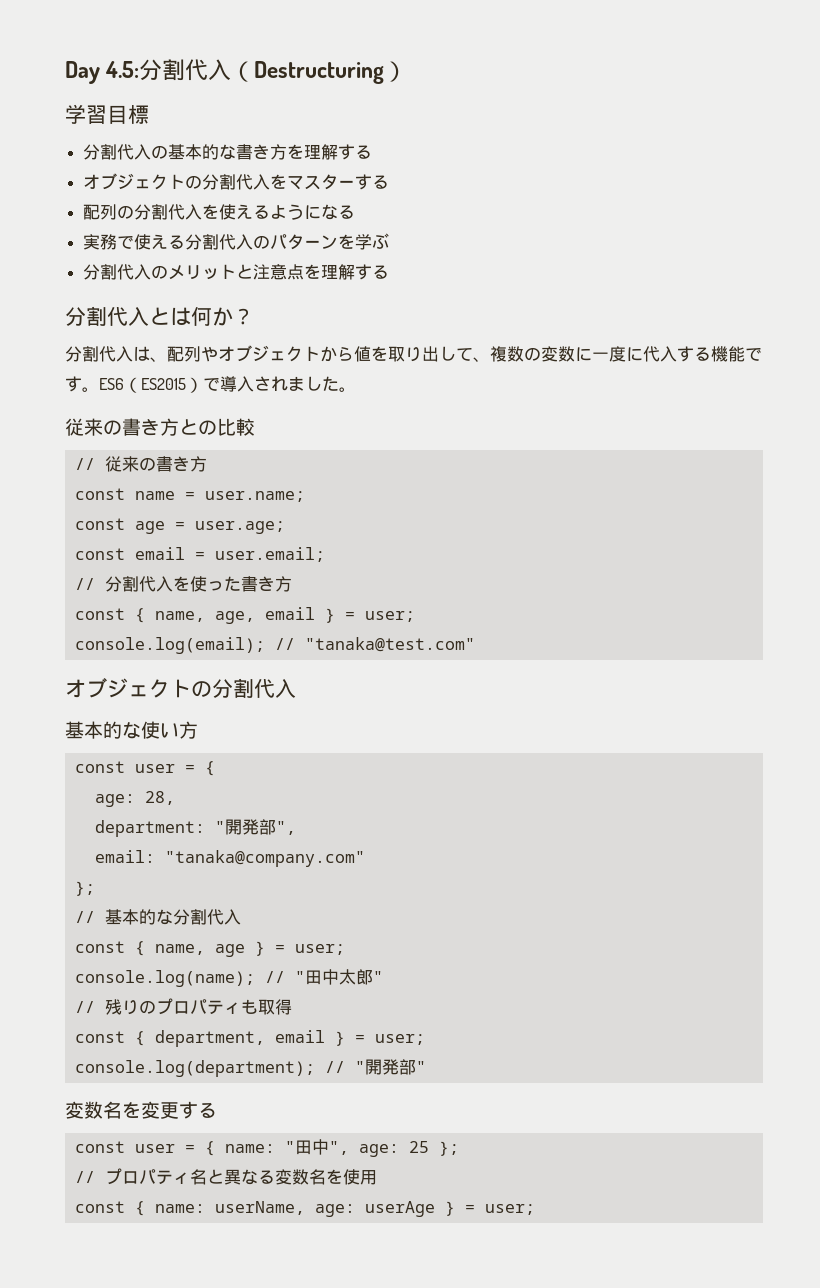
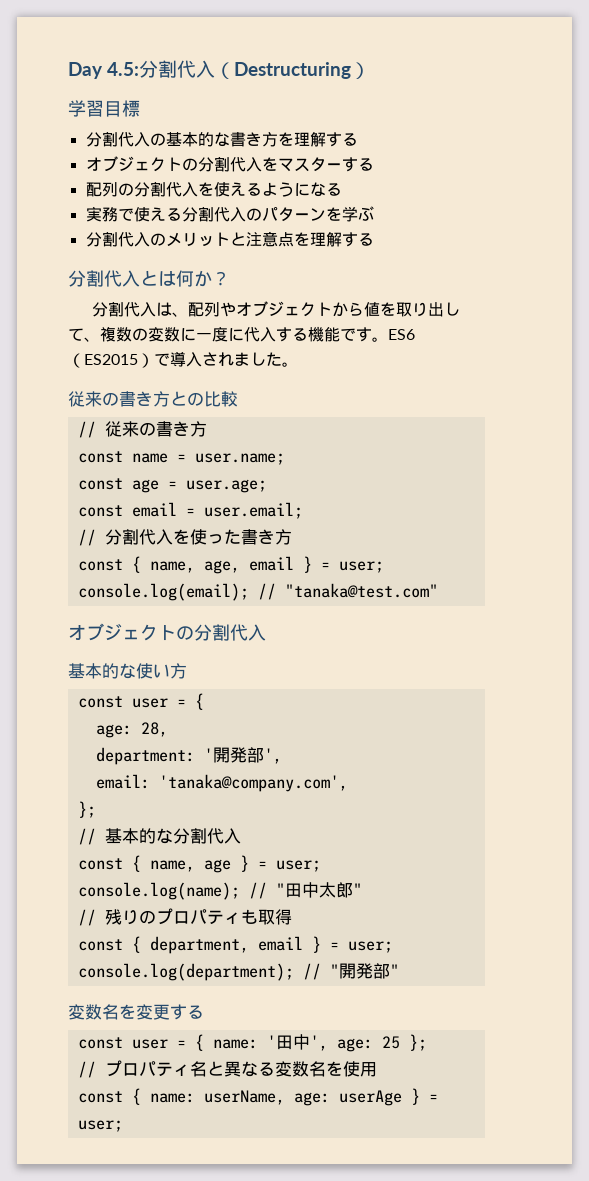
[214,819,296,835] "開発部", -> [203,747,282,764] '開発部',
[164,850,365,867] "tanaka@company.com" -> [158,774,348,792] 'tanaka@company.com',
[284,1139,349,1155] "田中", -> [266,1034,328,1051] '田中',

